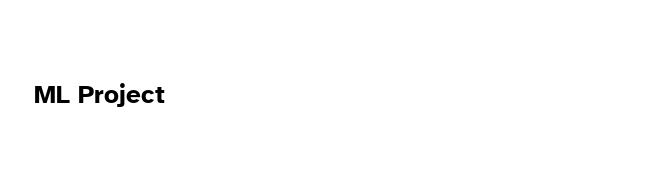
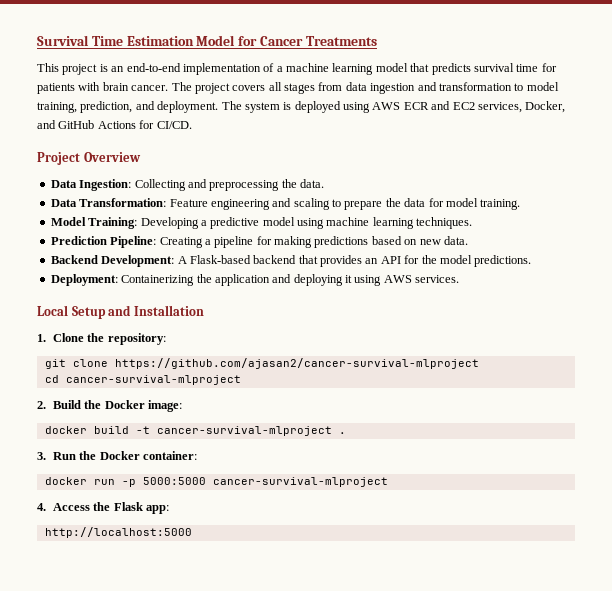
[34,83,165,107] ML Project -> [37,35,377,46] [37,63,557,75] [37,82,559,94] [37,101,566,113] [37,120,192,129] [37,152,141,165] [50,179,324,191] [50,198,521,210] [50,217,473,229] [50,236,468,248] [50,255,532,267] [50,274,460,286] [37,305,204,319] [37,333,166,345] [44,358,479,369] [44,375,241,385] [37,400,183,412] [44,426,346,436] [37,451,198,460] [44,477,388,487] [37,502,170,514] [44,527,192,538] Survival Time Estimation Model for Cancer Treatments // This project is an end-to-end implementation of a machine learning model that predicts survival time for patients with brain cancer. The project covers all stages from data ingestion and transformation to model training, prediction, and deployment. The system is deployed using AWS ECR and EC2 services, Docker, and GitHub Actions for CI/CD. // Project Overview // Data Ingestion: Collecting and preprocessing the data. // Data Transformation: Feature engineering and scaling to prepare the data for model training. // Model Training: Developing a predictive model using machine learning techniques. // Prediction Pipeline: Creating a pipeline for making predictions based on new data. // Backend Development: A Flask-based backend that provides an API for the model predictions. // Deployment: Containerizing the application and deploying it using AWS services. // Local Setup and Installation // 1. Clone the repository: // git clone https://github.com/ajasan2/cancer-survival-mlproject // cd cancer-survival-mlproject // 2. Build the Docker image: // docker build -t cancer-survival-mlproject . // 3. Run the Docker container: // docker run -p 5000:5000 cancer-survival-mlproject // 4. Access the Flask app: // http://localhost:5000

